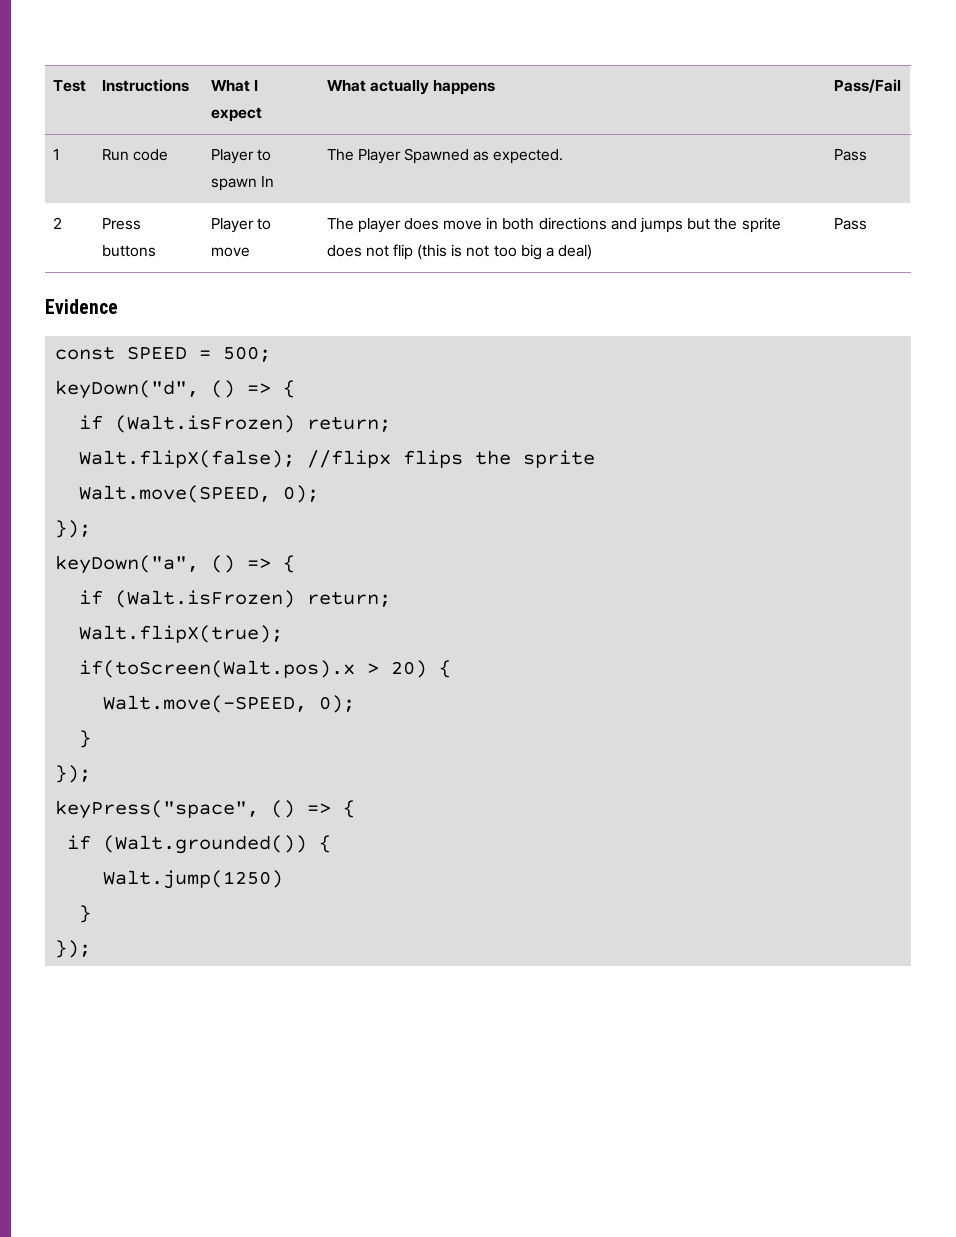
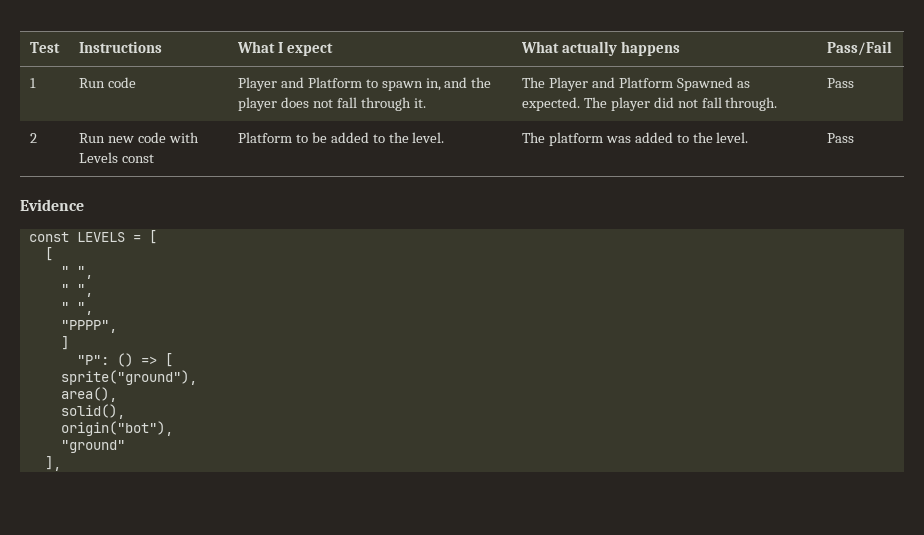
[256,149,271,161] [210,176,274,191] to spawn In -> [280,77,492,91] [237,97,426,111] and Platform to spawn in, and the player does not fall through it.
(401, 156) none -> [591,77,673,88] and Platform
[833,149,867,161] [52,217,62,229] [101,218,141,230] [101,245,156,257] [210,218,271,233] [210,247,250,257] [326,217,781,233] [326,244,593,260] [833,218,867,230] [45,299,118,314] [55,346,272,362] [55,380,296,399] [79,415,392,433] [79,450,596,468] [79,485,320,503] [55,520,92,538] [55,555,296,574] [79,590,392,608] [79,625,284,643] [79,660,452,678] [103,695,356,713] [79,730,92,748] [55,765,92,783] [55,800,356,819] [67,835,332,854] [103,870,284,889] [79,905,92,923] [55,940,92,958] | Pass // 2 | Press buttons | Player to move | The player does move in both directions and jumps but the sprite does not flip (this is not too big a deal) | Pass // Evidence // const SPEED = 500; // keyDown("d", () => { // if (Walt.isFrozen) return; // Walt.flipX(false); //flipx flips the sprite // Walt.move(SPEED, 0); // }); // keyDown("a", () => { // if (Walt.isFrozen) return; // Walt.flipX(true); // if(toScreen(Walt.pos).x > 20) { // Walt.move(-SPEED, 0); // } // }); // keyPress("space", () => { // if (Walt.grounded()) { // Walt.jump(1250) // } // }); -> [583,97,778,111] [826,78,854,88] [29,133,37,143] [78,132,199,143] [78,152,154,163] [237,132,445,143] [521,132,749,146] [826,133,854,143] [20,199,84,211] [28,230,157,244] [44,247,53,261] [60,266,93,279] [60,284,93,297] [60,302,93,315] [60,320,117,333] [60,336,69,350] [76,353,173,367] [60,370,197,385] [60,387,117,402] [60,404,125,419] [60,421,173,436] [60,440,125,453] [44,456,61,471] The player did not fall through. | Pass // 2 | Run new code with Levels const | Platform to be added to the level. | The platform was added to the level. | Pass // Evidence // const LEVELS = [ // [ // " ", // " ", // " ", // "PPPP", // ] // "P": () => [ // sprite("ground"), // area(), // solid(), // origin("bot"), // "ground" // ],

